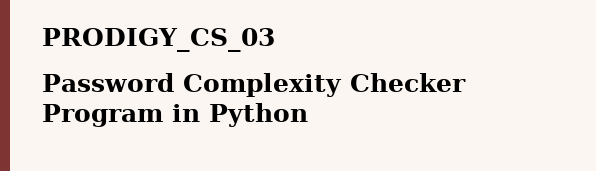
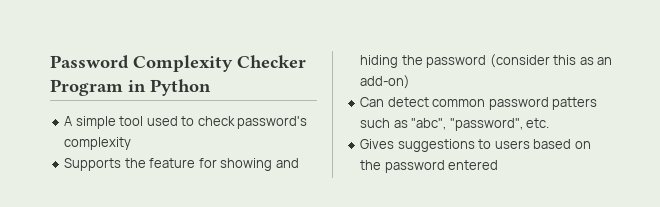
[42,28,275,52] PRODIGY_CS_03 // -> (50, 62) none
(308, 115) none -> [64,116,308,129] [64,137,132,150] [64,158,299,171] [360,54,613,68] [360,75,411,89] [360,97,598,110] [360,118,550,131] [360,139,591,152] [360,160,499,173] // A simple tool used to check password's complexity // Supports the feature for showing and hiding the password (consider this as an add-on) // Can detect common password patters such as "abc", "password", etc. // Gives suggestions to users based on the password entered

